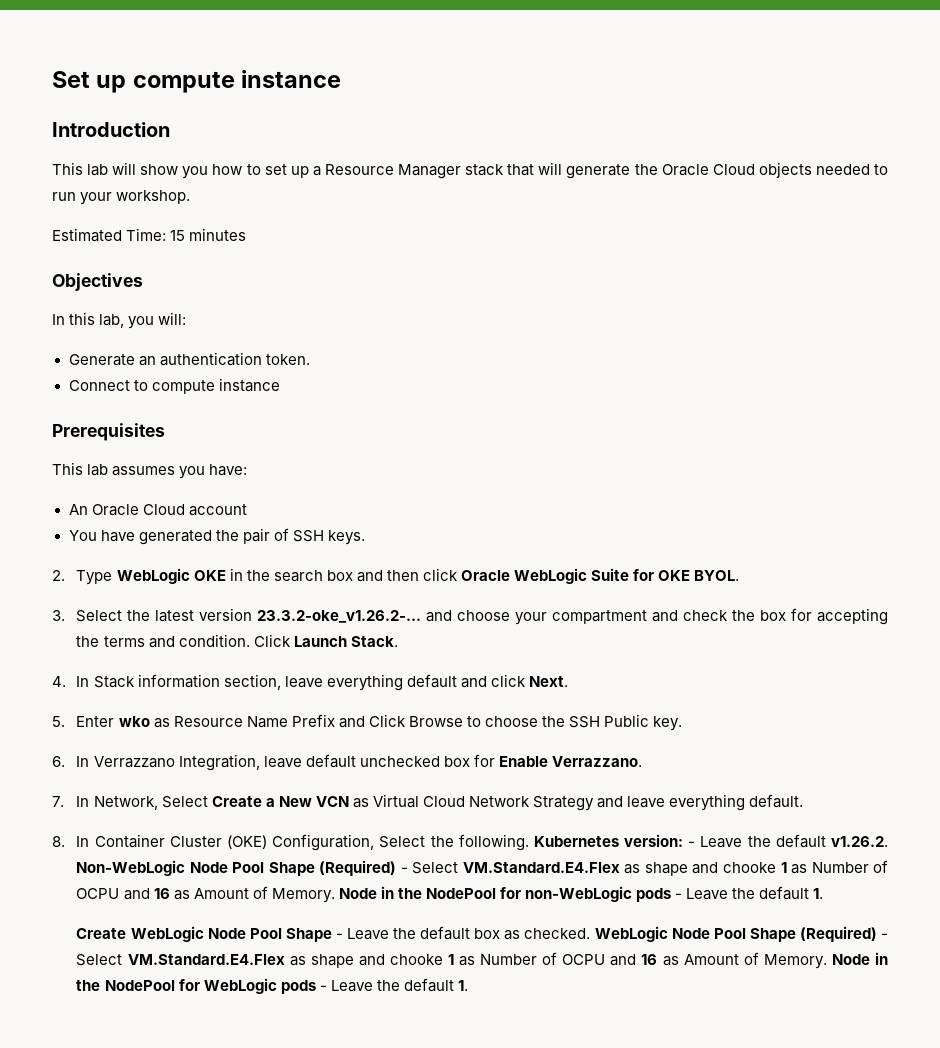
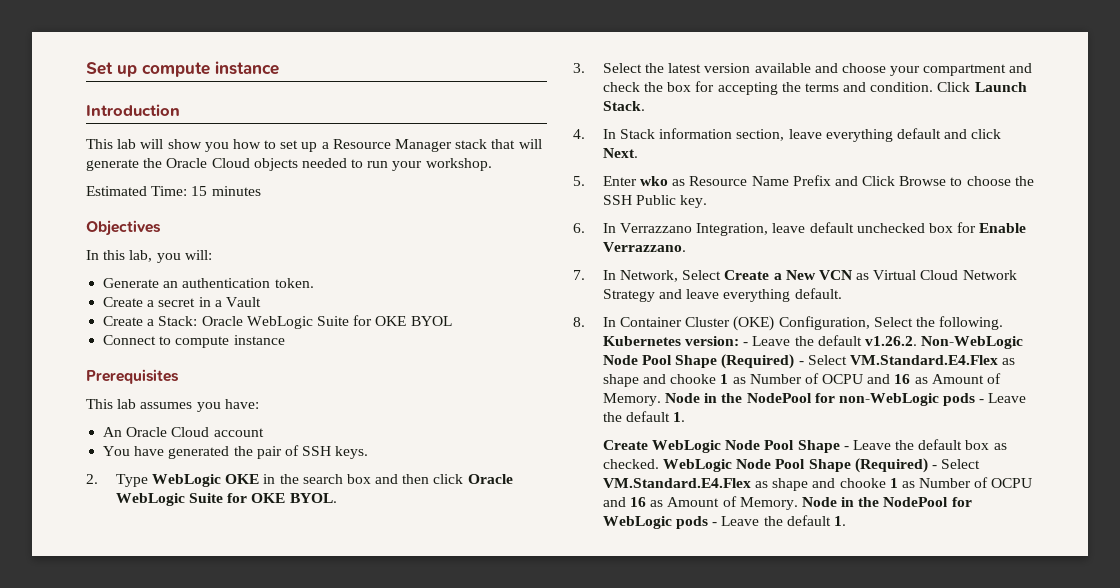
(310, 359) none -> [103,297,261,307] [103,315,452,329] // Create a secret in a Vault // Create a Stack: Oracle WebLogic Suite for OKE BYOL
[257,610,422,623] 23.3.2-oke_v1.26.2-... -> [754,63,811,73] available

